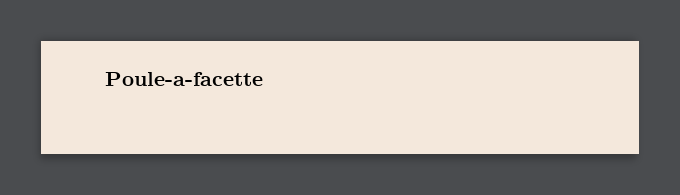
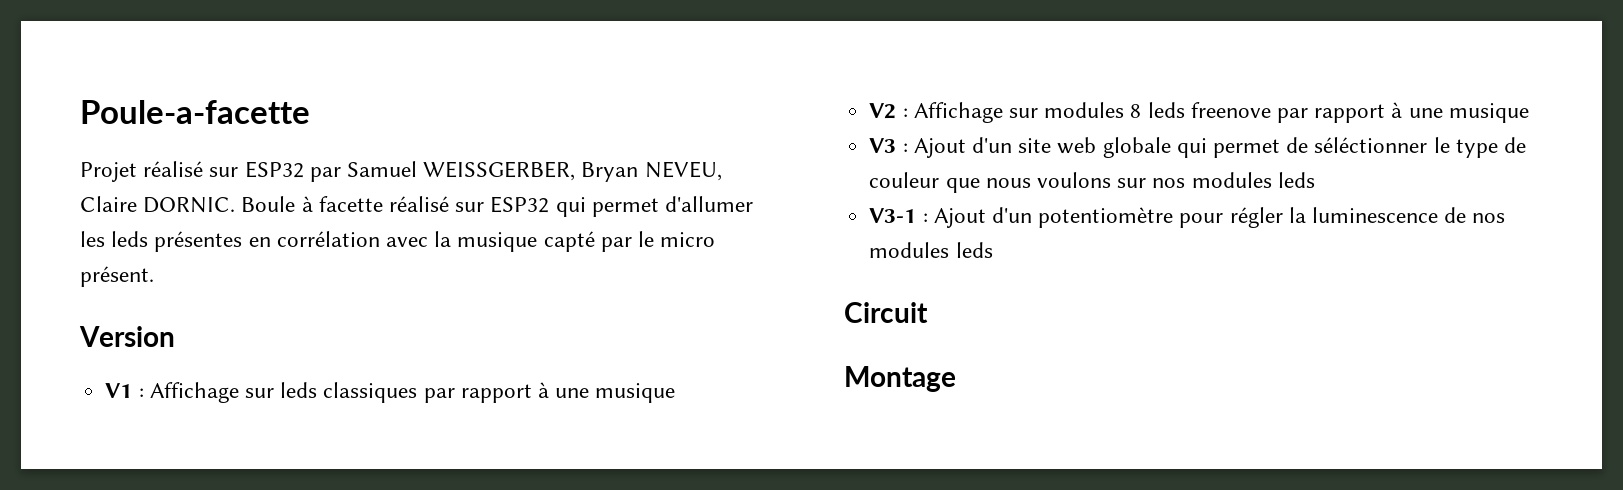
(263, 79) none -> [80,161,722,182] [80,196,754,217] [80,231,716,252] [80,266,154,287] [79,326,175,347] [105,382,676,403] [869,102,1529,123] [869,137,1527,158] [869,172,1315,193] [869,207,1506,228] [869,242,993,258] [844,302,928,323] [844,366,956,392] // Projet réalisé sur ESP32 par Samuel WEISSGERBER, Bryan NEVEU, Claire DORNIC. Boule à facette réalisé sur ESP32 qui permet d'allumer les leds présentes en corrélation avec la musique capté par le micro présent. // Version // V1 : Affichage sur leds classiques par rapport à une musique // V2 : Affichage sur modules 8 leds freenove par rapport à une musique // V3 : Ajout d'un site web globale qui permet de séléctionner le type de couleur que nous voulons sur nos modules leds // V3-1 : Ajout d'un potentiomètre pour régler la luminescence de nos modules leds // Circuit // Montage

